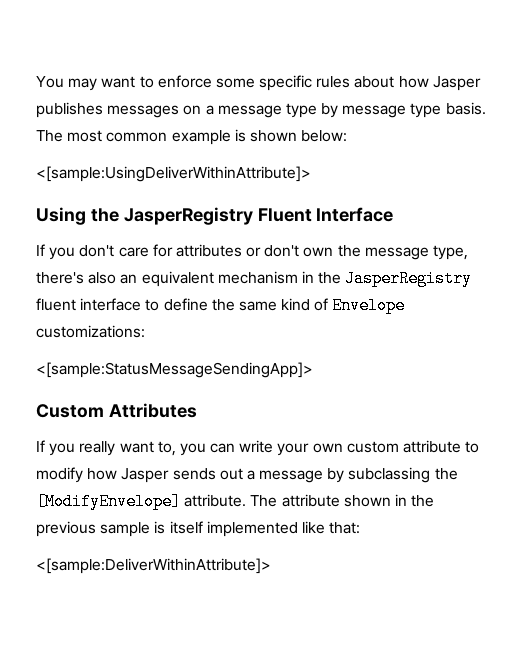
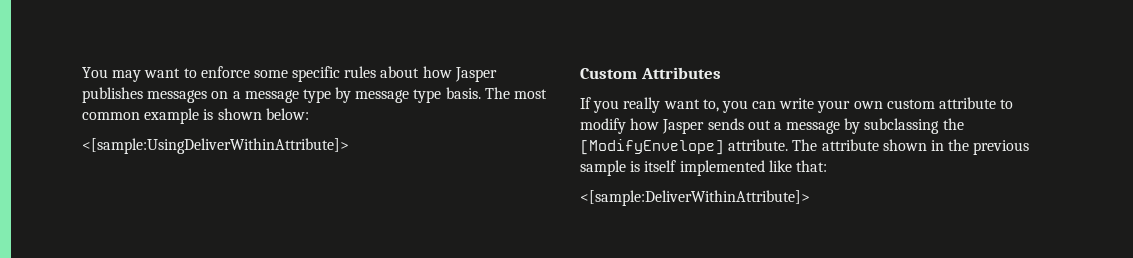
[36,207,394,225] [36,244,469,260] [36,270,473,287] [36,297,406,314] [36,325,145,338] [36,362,313,378] // Using the JasperRegistry Fluent Interface // If you don't care for attributes or don't own the message type, there's also an equivalent mechanism in the JasperRegistry fluent interface to define the same kind of Envelope customizations: // <[sample:StatusMessageSendingApp]> -> (349, 146) none

